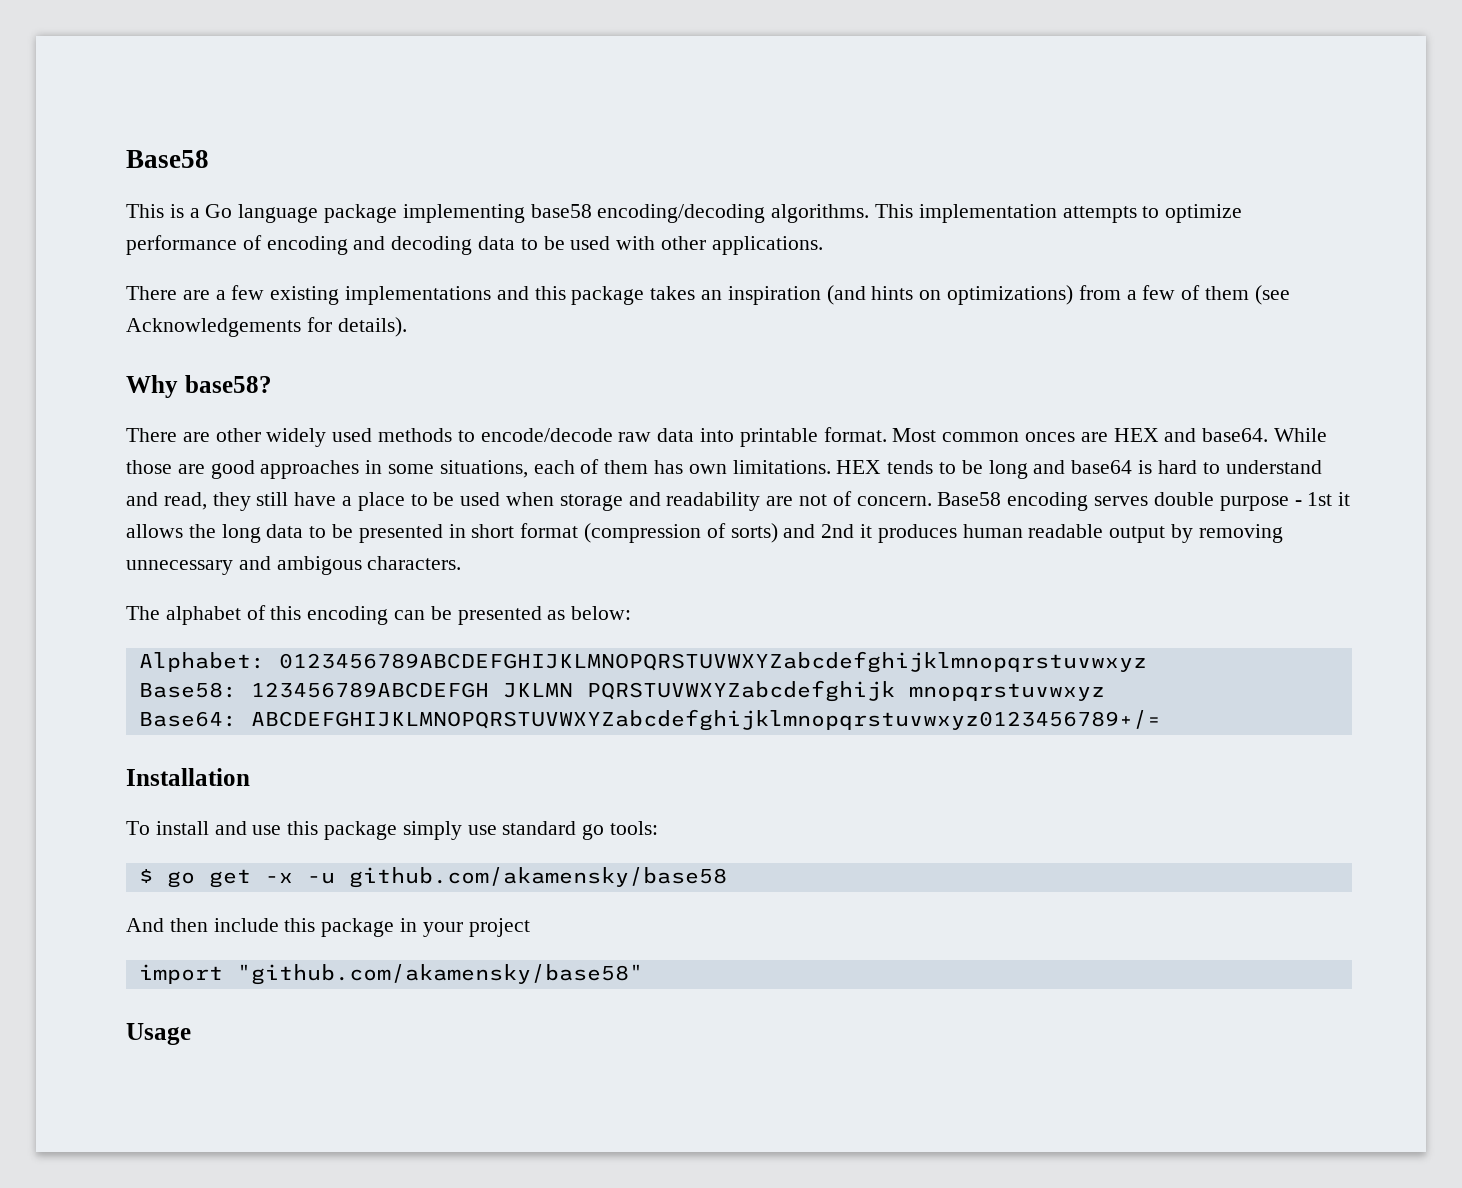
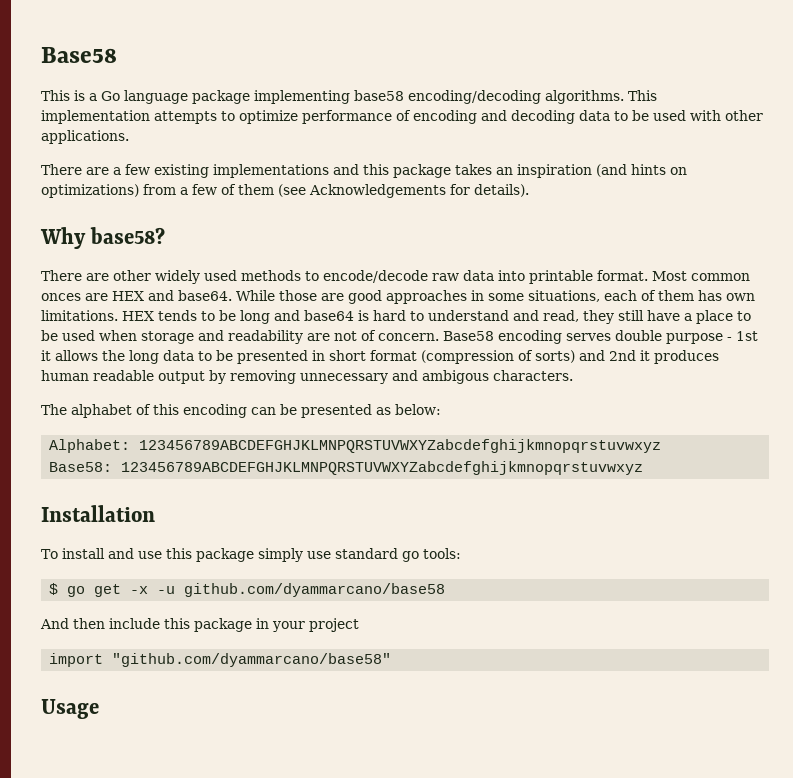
[278,651,1147,673] 0123456789ABCDEFGHIJKLMNOPQRSTUVWXYZabcdefghijklmnopqrstuvwxyz -> [139,439,662,453] 123456789ABCDEFGHJKLMNPQRSTUVWXYZabcdefghijkmnopqrstuvwxyz
[250,680,1105,702] [138,709,1161,731] 123456789ABCDEFGH JKLMN PQRSTUVWXYZabcdefghijk mnopqrstuvwxyz // Base64: ABCDEFGHIJKLMNOPQRSTUVWXYZabcdefghijklmnopqrstuvwxyz0123456789+/= -> [121,461,644,475] 123456789ABCDEFGHJKLMNPQRSTUVWXYZabcdefghijkmnopqrstuvwxyz
[348,867,727,888] github.com/akamensky/base58 -> [184,583,446,597] github.com/dyammarcano/base58
[236,964,643,985] "github.com/akamensky/base58" -> [112,653,392,667] "github.com/dyammarcano/base58"

